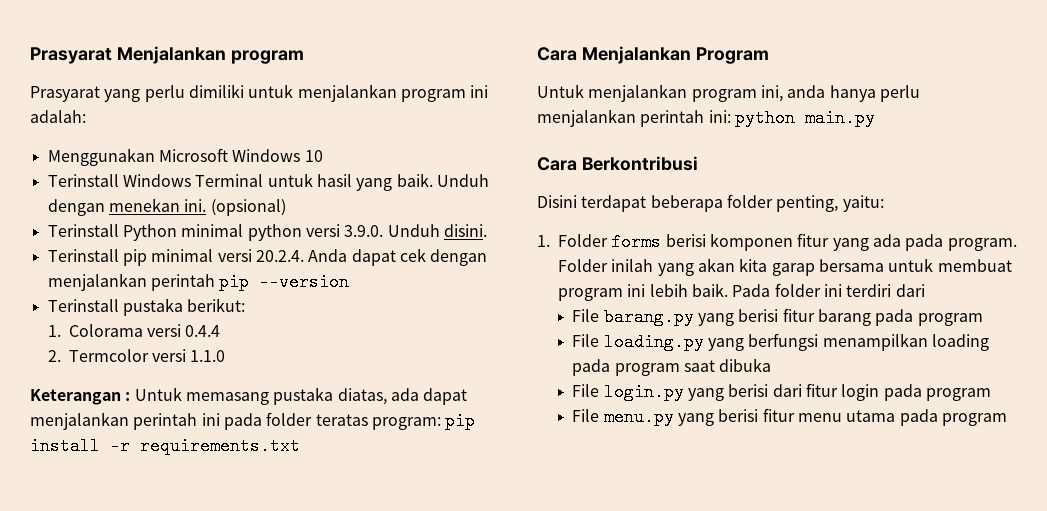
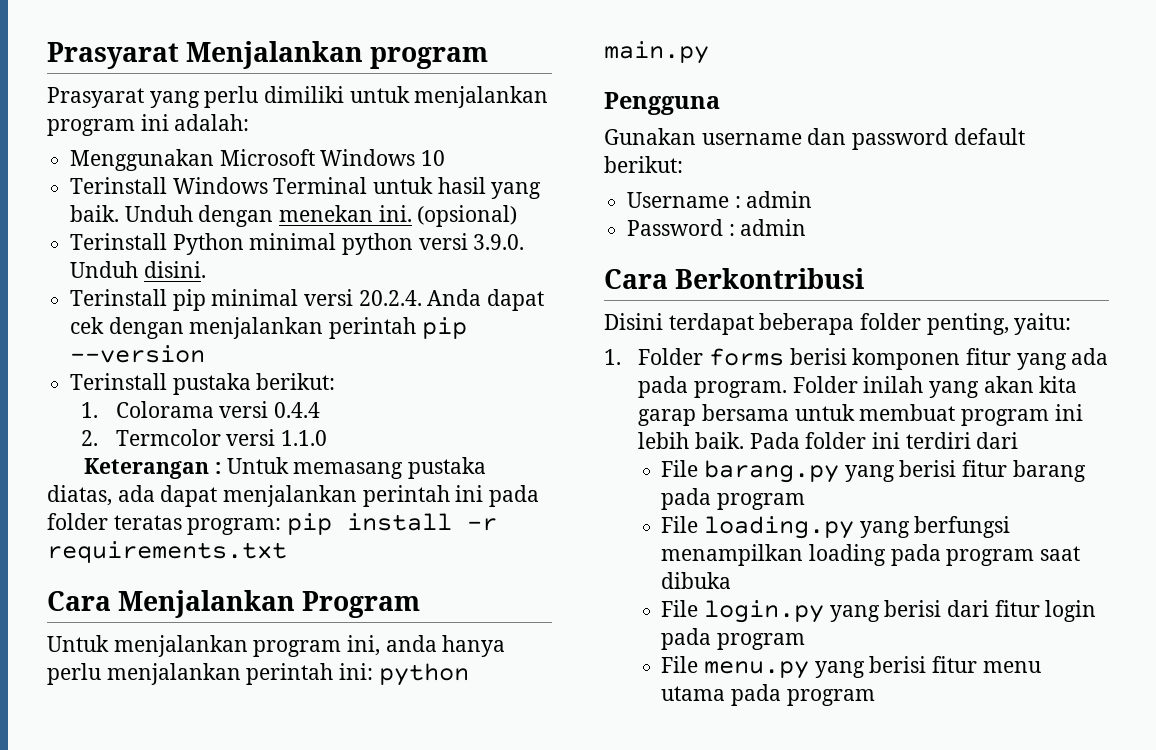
(875, 118) none -> [604,92,720,115] [604,128,1025,150] [604,156,683,173] [627,191,813,208] [627,219,807,236] // Pengguna // Gunakan username dan password default berikut: // Username : admin // Password : admin

